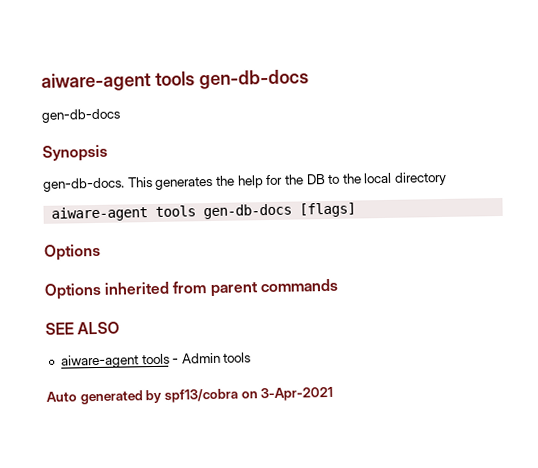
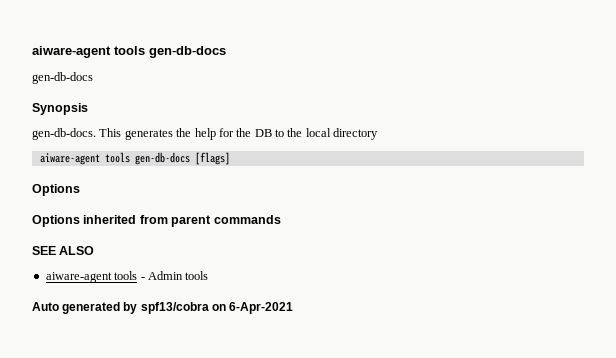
[260,386,334,402] 3-Apr-2021 -> [229,302,294,314] 6-Apr-2021

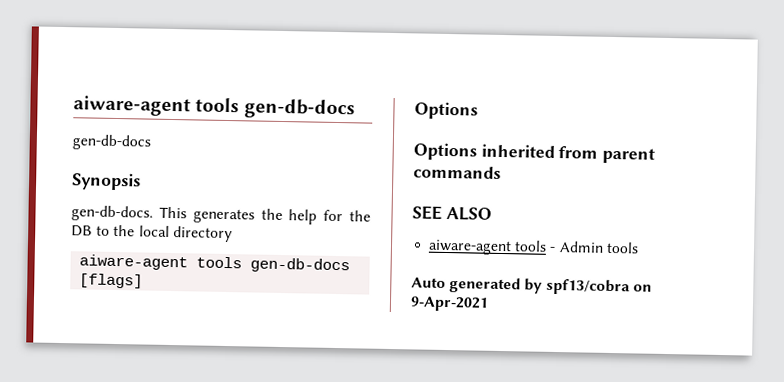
[229,302,294,314] 6-Apr-2021 -> [410,296,489,312] 9-Apr-2021

